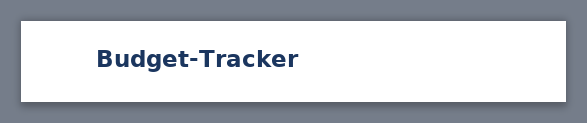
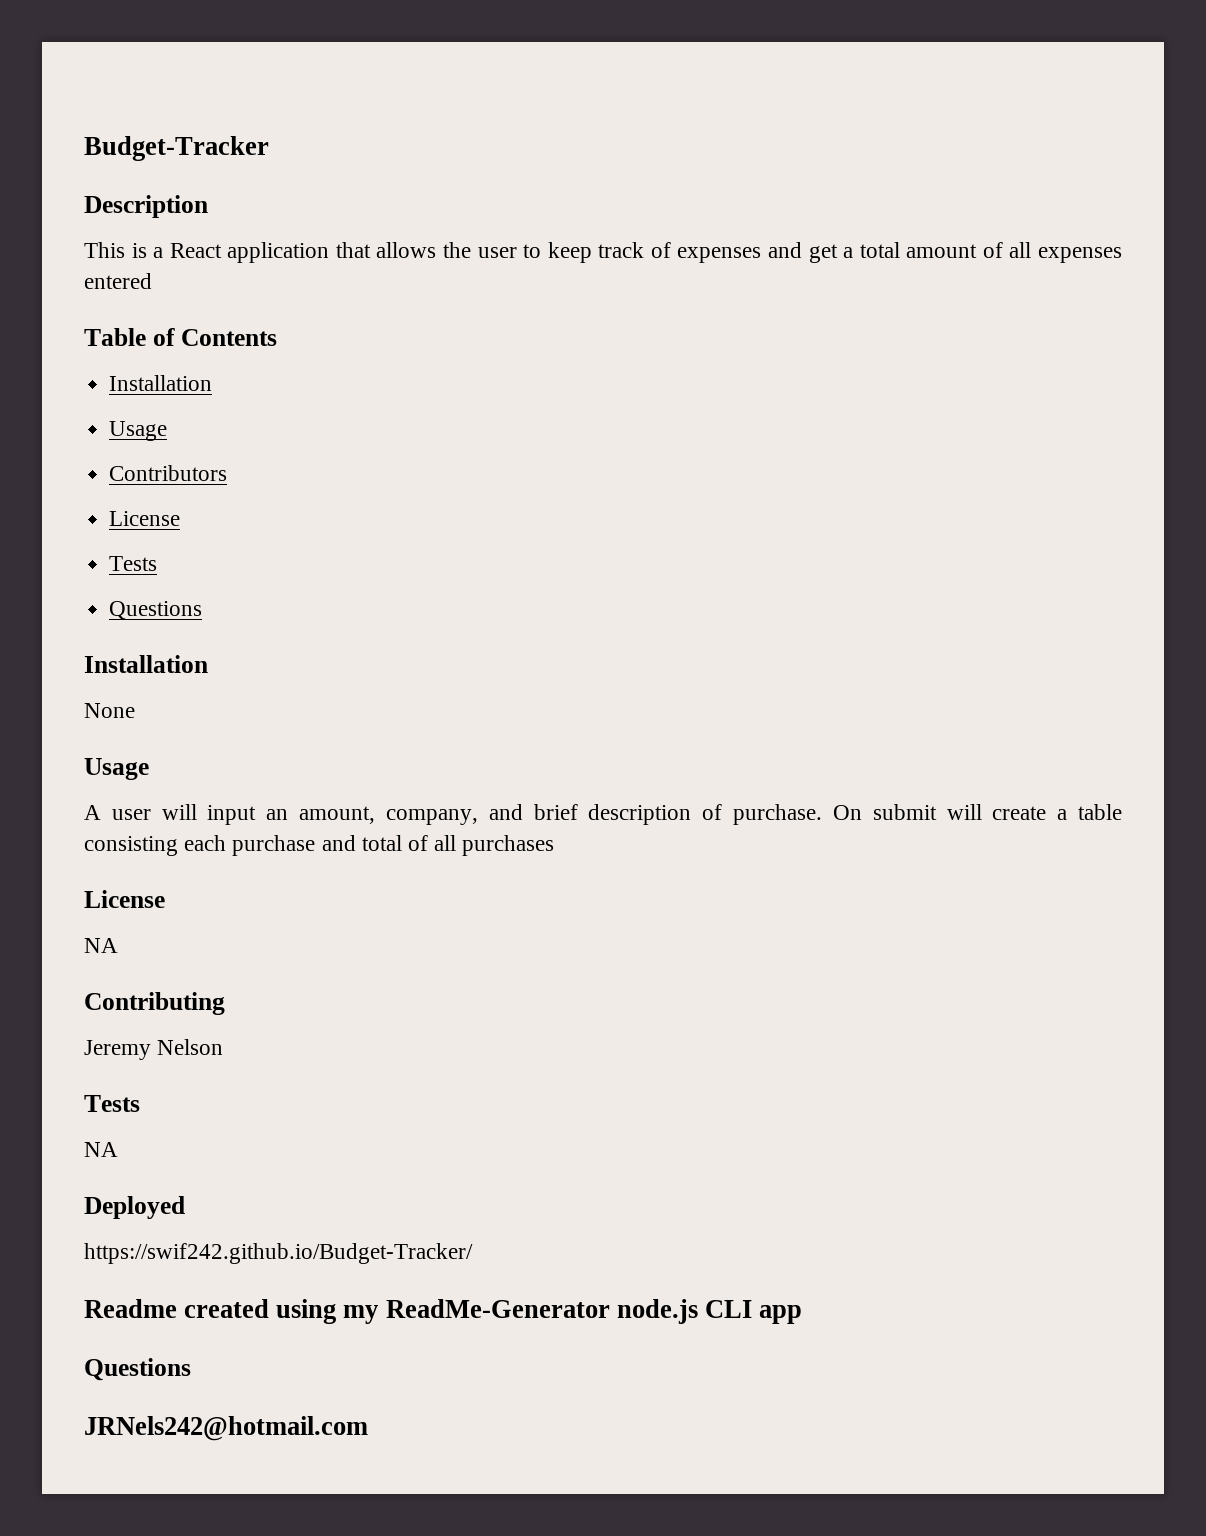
(299, 61) none -> [84,195,208,218] [84,242,1122,263] [84,273,152,289] [84,328,277,346] [109,375,213,391] [109,421,168,441] [109,465,228,481] [109,511,181,526] [109,556,158,571] [109,601,203,620] [84,655,208,673] [84,703,135,718] [84,758,149,780] [84,804,1123,825] [84,835,555,856] [84,890,165,908] [84,938,118,953] [84,992,225,1015] [84,1039,224,1060] [84,1095,140,1112] [84,1142,118,1157] [84,1196,185,1219] [84,1243,473,1264] [84,1299,803,1324] [84,1358,191,1381] [84,1416,368,1441] // Description // This is a React application that allows the user to keep track of expenses and get a total amount of all expenses entered // Table of Contents // Installation // Usage // Contributors // License // Tests // Questions // Installation // None // Usage // A user will input an amount, company, and brief description of purchase. On submit will create a table consisting each purchase and total of all purchases // License // NA // Contributing // Jeremy Nelson // Tests // NA // Deployed // https://swif242.github.io/Budget-Tracker/ // Readme created using my ReadMe-Generator node.js CLI app // Questions // JRNels242@hotmail.com

